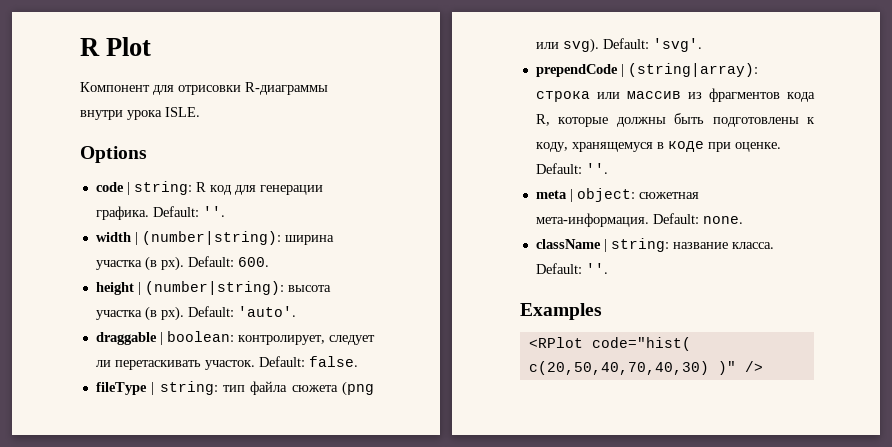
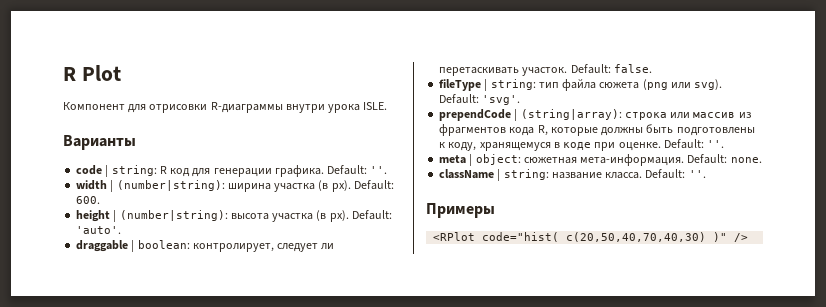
[80,146,147,163] Options -> [63,135,136,150] Варианты
[520,303,602,320] Examples -> [426,203,495,218] Примеры

